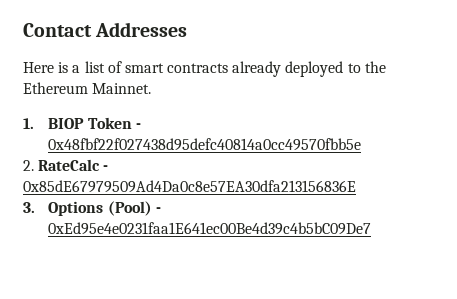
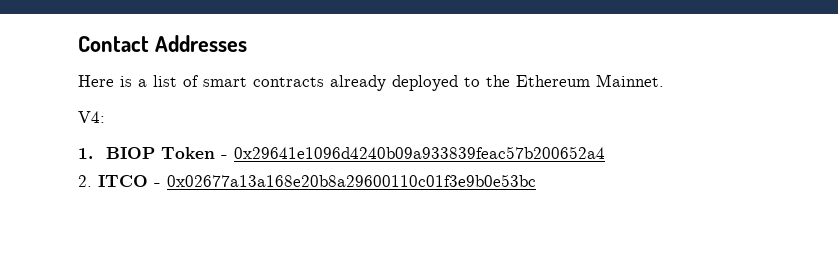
(152, 88) none -> [78,111,105,123] // V4:
[48,138,362,151] 0x48fbf22f027438d95defc40814a0cc49570fbb5e -> [233,146,605,159] 0x29641e1096d4240b09a933839feac57b200652a4
[38,159,109,171] [23,180,356,193] [23,201,161,216] [48,222,372,235] RateCalc - 0x85dE67979509Ad4Da0c8e57EA30dfa213156836E // 3. Options (Pool) - 0xEd95e4e0231faa1E641ec00Be4d39c4b5bC09De7 -> [98,174,536,187] ITCO - 0x02677a13a168e20b8a29600110c01f3e9b0e53bc

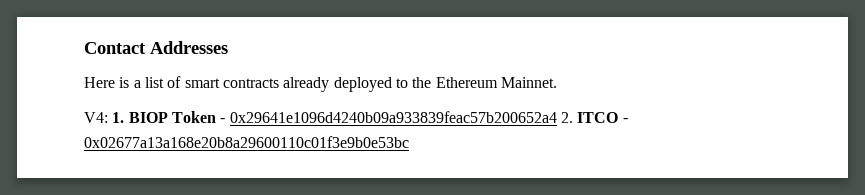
(105, 117) // -> (108, 117) none
(605, 152) // -> (557, 117) none

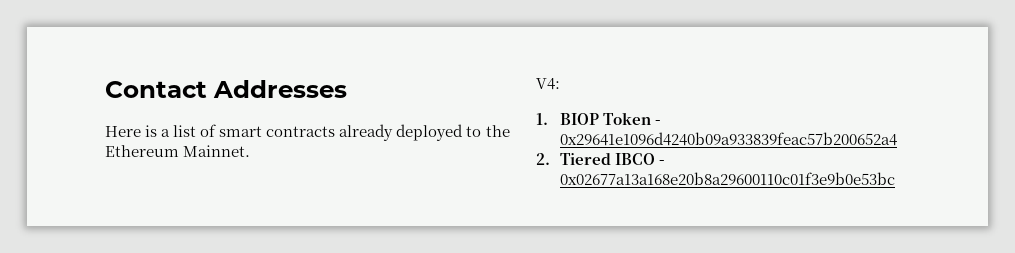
(108, 117) none -> (560, 84) //
[560,112,619,123] 2. ITCO -> [536,153,655,165] // 2. Tiered IBCO

